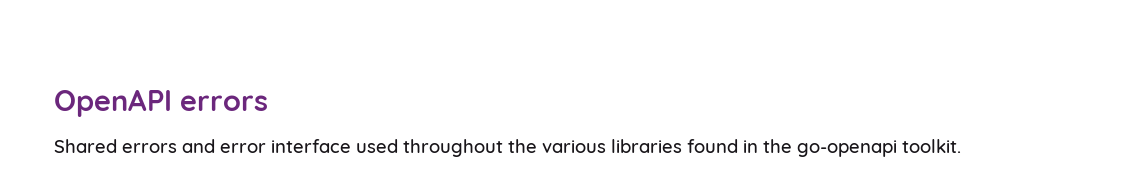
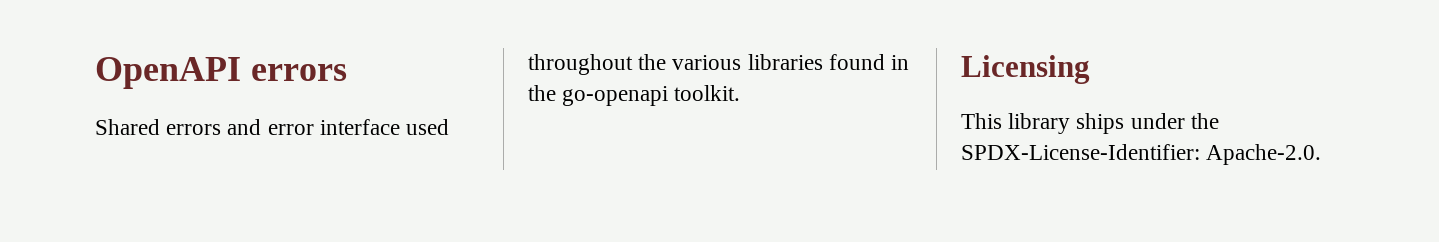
(961, 146) none -> [961,55,1090,84] [961,113,1219,134] [961,144,1322,165] // Licensing // This library ships under the SPDX-License-Identifier: Apache-2.0.

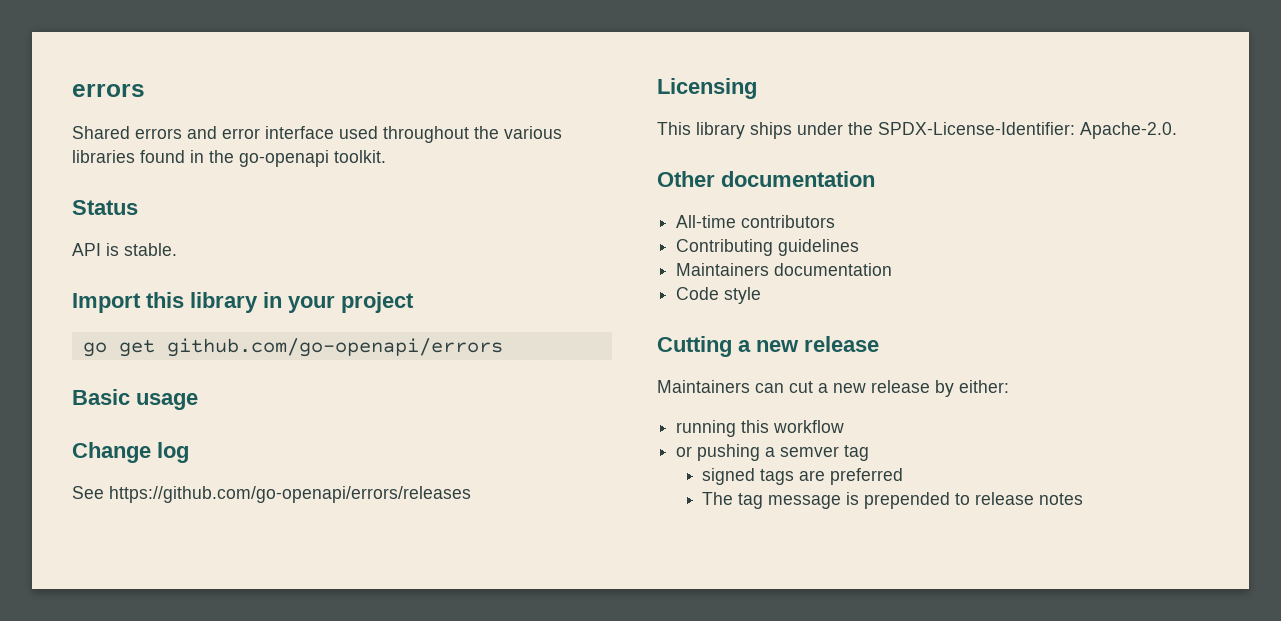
[95,57,241,89] OpenAPI -> (72, 90) none
(741, 93) none -> [72,200,138,215] [72,243,177,256] [72,292,414,313] [82,338,503,357] [72,389,198,410] [72,442,189,463] [72,486,471,503] // Status // API is stable. // Import this library in your project // go get github.com/go-openapi/errors // Basic usage // Change log // See https://github.com/go-openapi/errors/releases
(1322, 154) none -> [657,171,875,187] [676,215,836,228] [676,239,860,256] [676,263,893,276] [676,287,762,304] [657,336,879,357] [657,380,1009,397] [676,420,845,437] [676,444,870,461] [702,468,904,485] [702,492,1084,509] // Other documentation // All-time contributors // Contributing guidelines // Maintainers documentation // Code style // Cutting a new release // Maintainers can cut a new release by either: // running this workflow // or pushing a semver tag // signed tags are preferred // The tag message is prepended to release notes

